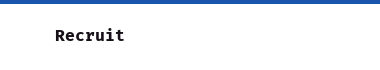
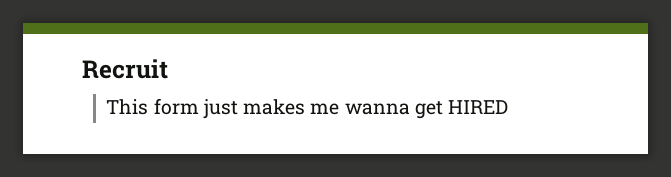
(125, 34) none -> [106,98,509,119] // This form just makes me wanna get HIRED

